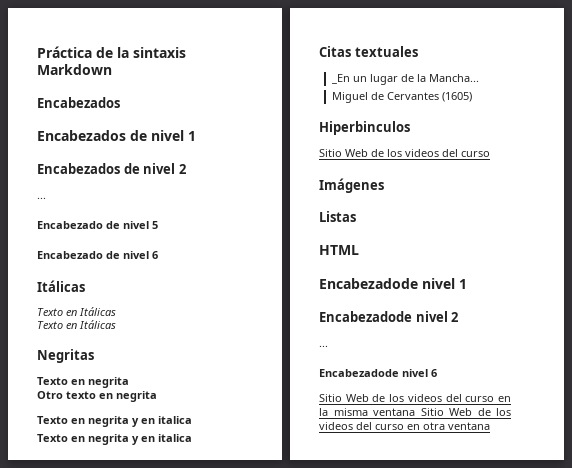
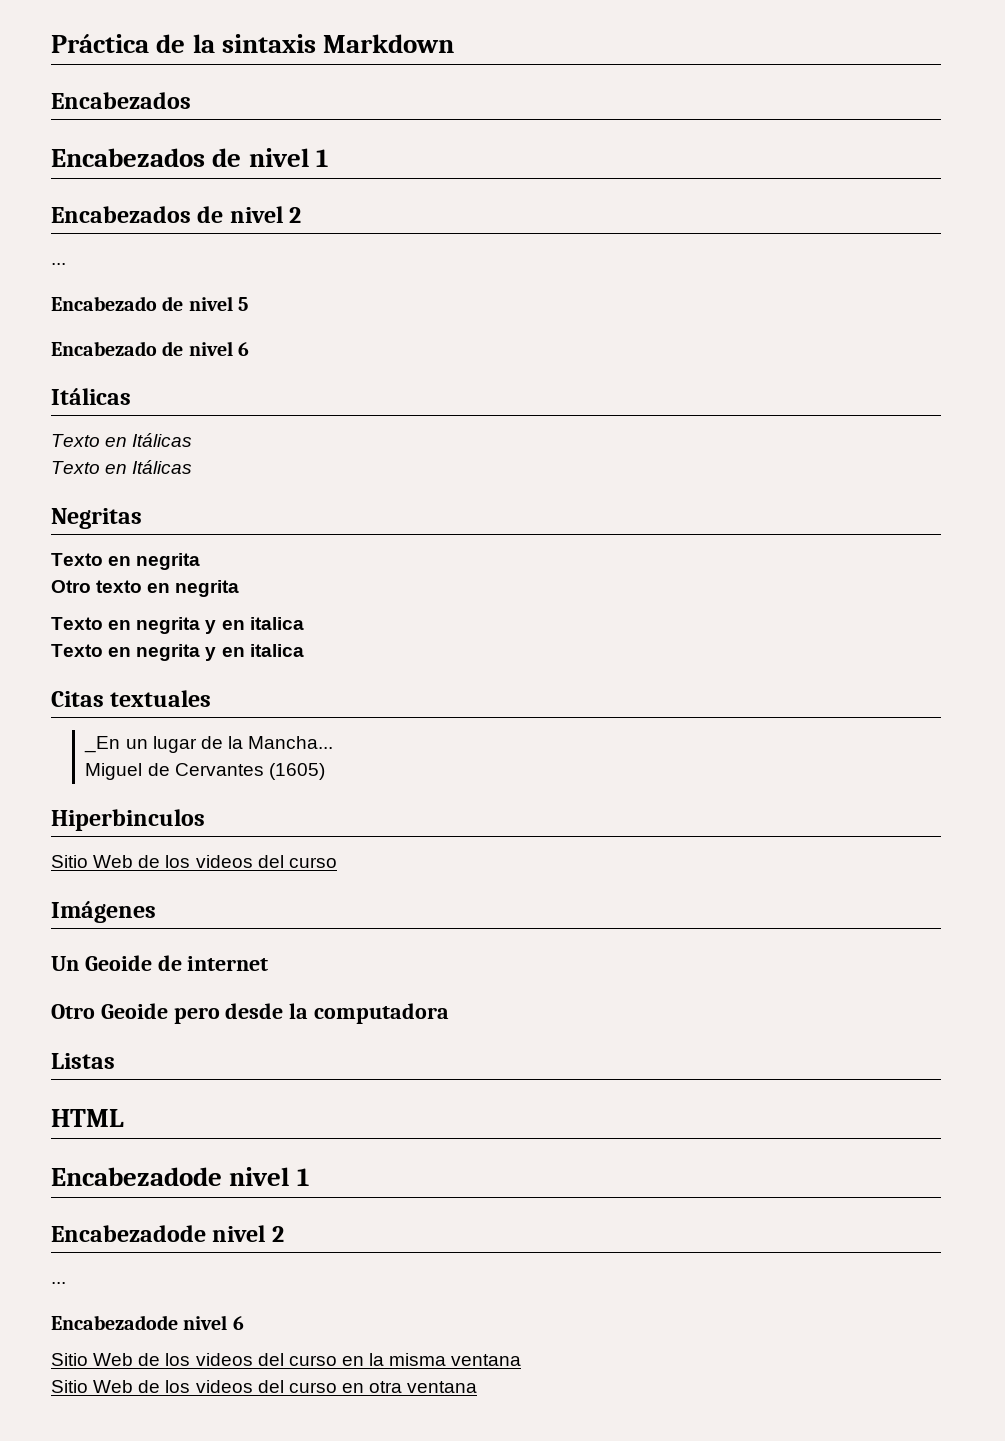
(384, 185) none -> [51,955,269,971] [51,1003,450,1024] // Un Geoide de internet // Otro Geoide pero desde la computadora
(415, 412) none -> (522, 1360) //

